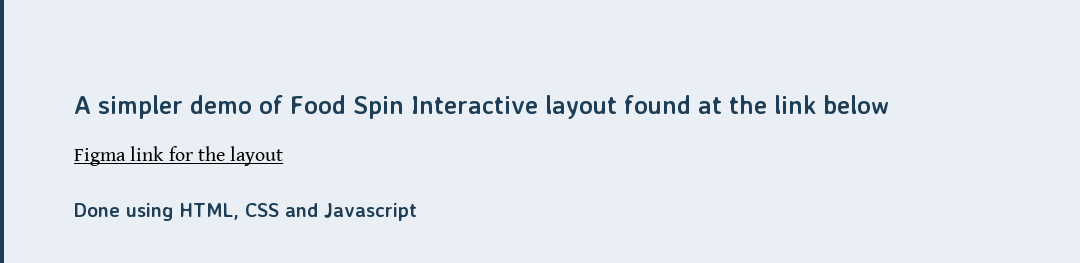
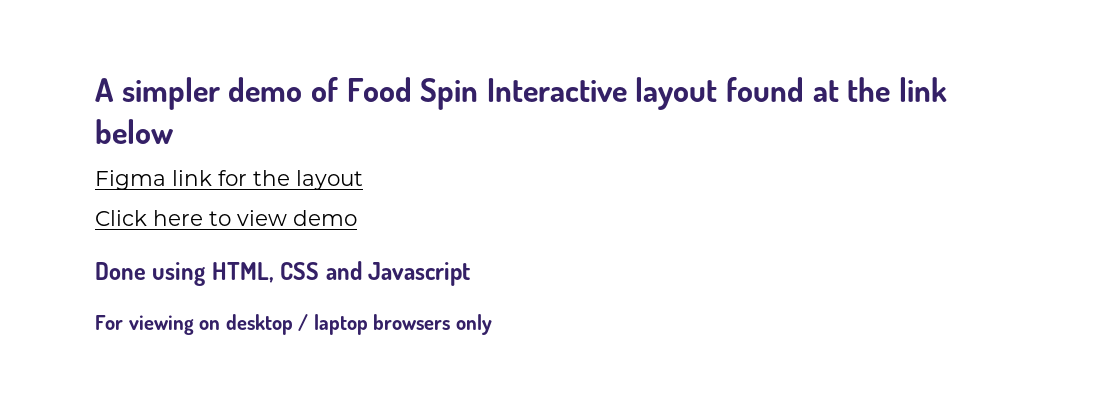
(284, 156) none -> [95,210,357,226] // Click here to view demo
(417, 212) none -> [95,314,492,335] // For viewing on desktop / laptop browsers only

